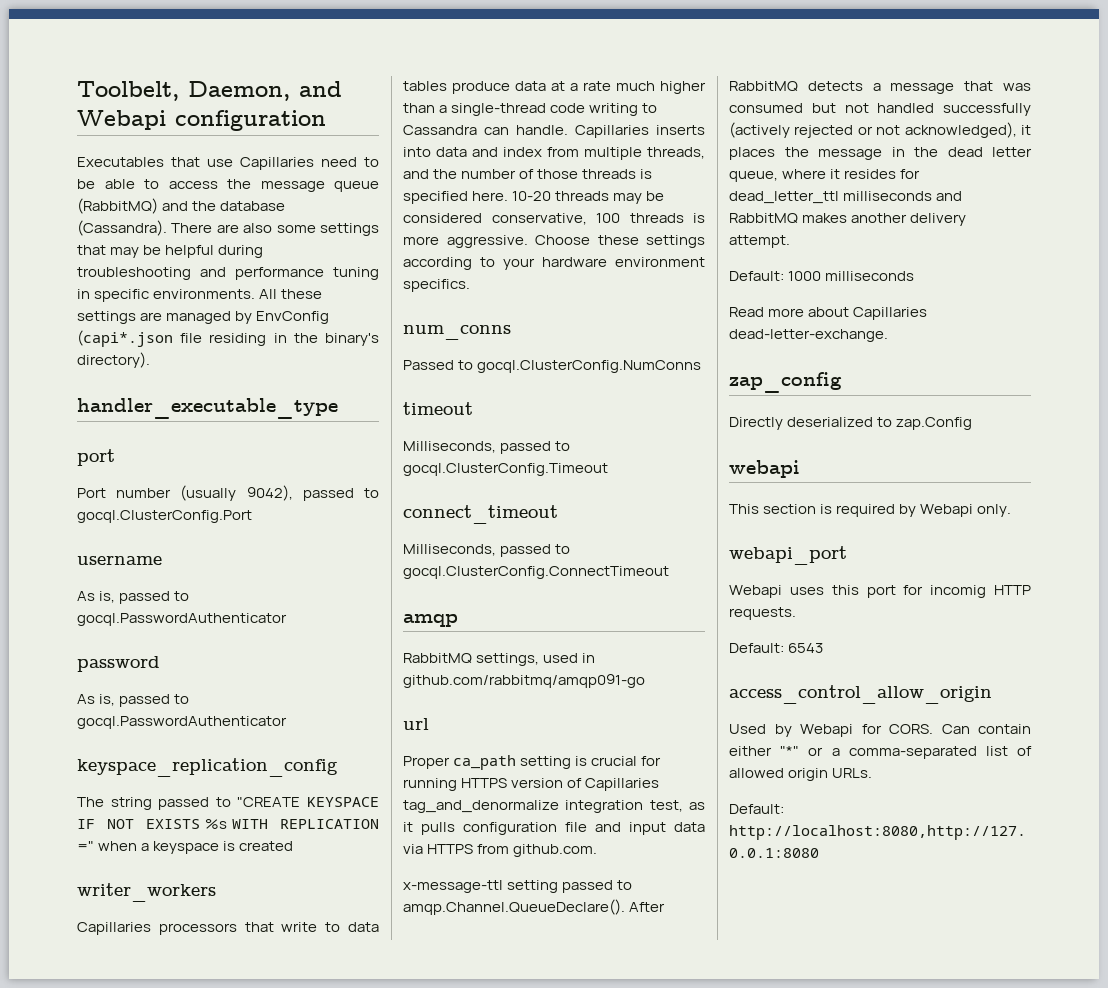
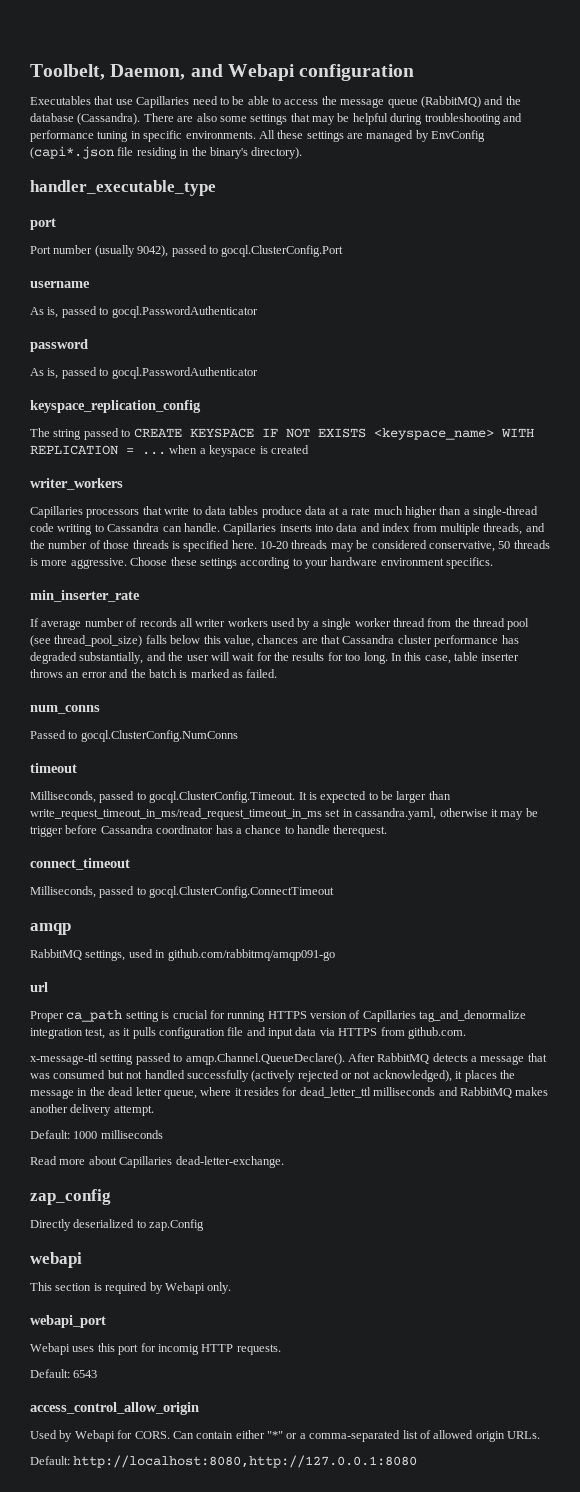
[237,797,301,807] "CREATE -> [133,428,182,438] CREATE
[204,819,227,829] %s -> [373,428,494,440] <keyspace_name>
[77,841,94,851] =" -> [126,448,166,455] = ...
[596,213,620,223] 100 -> [498,541,511,549] 50
(470, 285) none -> [30,590,140,602] [30,618,530,630] [30,635,519,647] [30,652,520,664] [30,669,278,678] // min_inserter_rate // If average number of records all writer workers used by a single worker thread from the thread pool (see thread_pool_size) falls below this value, chances are that Cassandra cluster performance has degraded substantially, and the user will wait for the results for too long. In this case, table inserter throws an error and the batch is marked as failed.
[403,463,608,476] gocql.ClusterConfig.Timeout -> [149,791,451,803] [30,808,538,820] [30,825,388,837] gocql.ClusterConfig.Timeout. It is expected to be larger than write_request_timeout_in_ms/read_request_timeout_in_ms set in cassandra.yaml, otherwise it may be trigger before Cassandra coordinator has a chance to handle therequest.

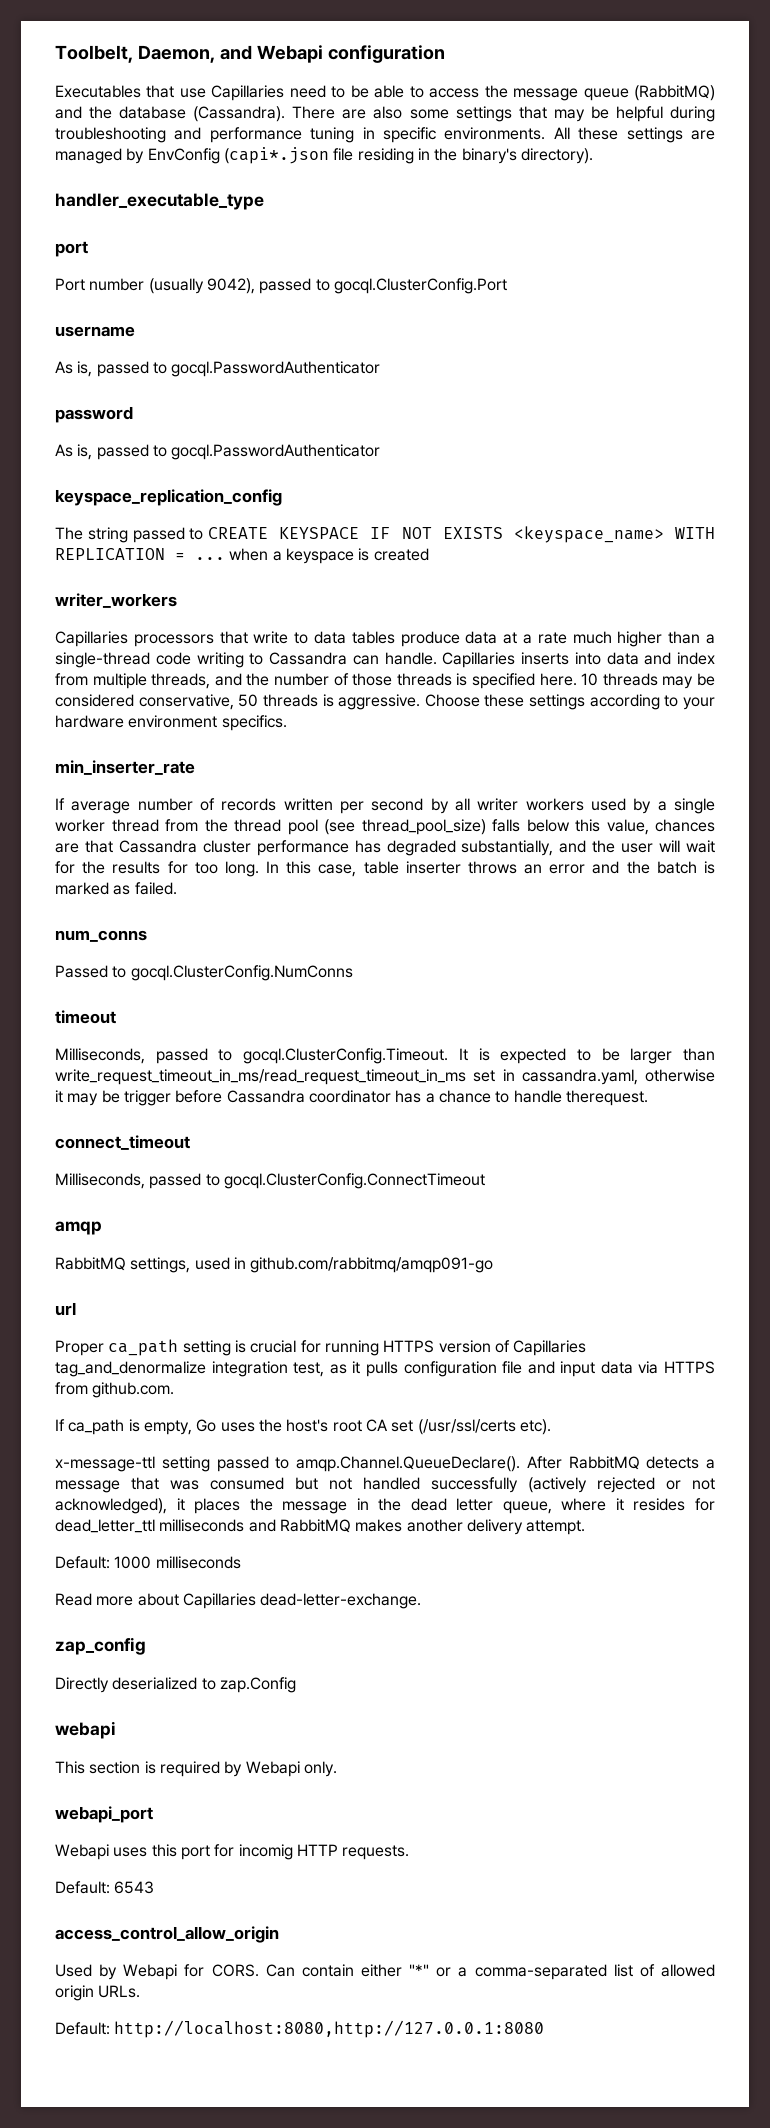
[260,541,288,549] 10-20 -> [581,673,599,686] 10
[41,560,68,566] more -> (334, 700) none
(177, 622) none -> [283,798,449,814] written per second by
(466, 1033) none -> [55,1419,551,1435] // If ca_path is empty, Go uses the host's root CA set (/usr/ssl/certs etc).

